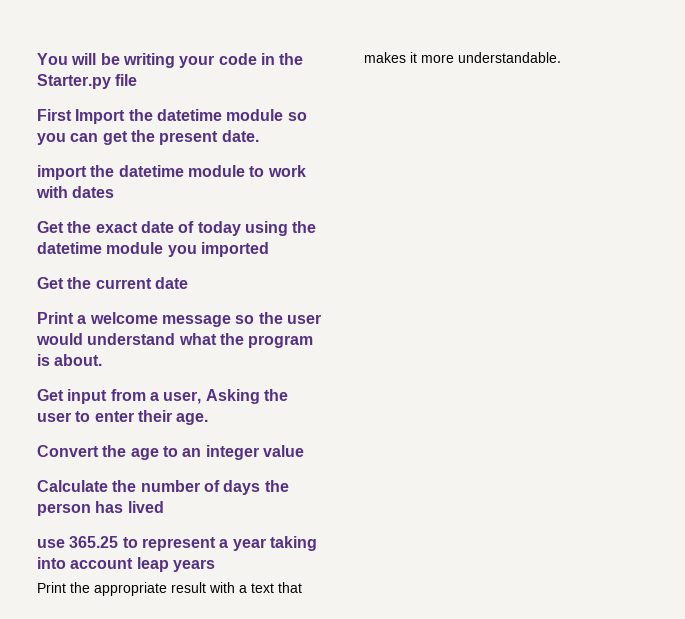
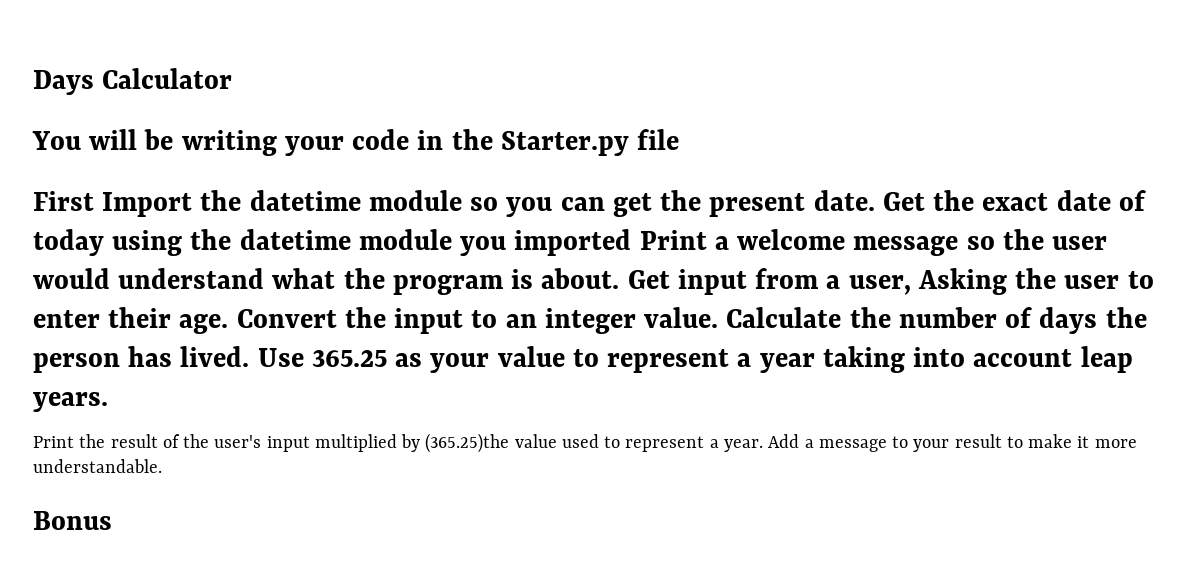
(37, 59) none -> [33,68,233,95] Days Calculator //
[37,165,306,180] [36,186,115,198] // import the datetime module to work with dates // -> (875, 200) none
[37,277,188,289] // Get the current date // -> (632, 242) none
(103, 360) // -> (620, 278) none
(209, 419) // -> (229, 324) none
[130,448,159,460] age -> [394,308,464,334] input
[262,445,304,457] value // -> [644,307,719,328] value.
[127,501,164,513] [37,536,119,548] lived // use 365.25 -> [180,346,565,373] lived. Use 365.25 as your value
[172,559,215,572] years -> [33,392,108,412] years.
[94,582,302,596] [364,52,406,63] appropriate result with a text that makes -> [110,433,1073,453] result of the user's input multiplied by (365.25)the value used to represent a year. Add a message to your result to make
(561, 57) none -> [33,511,112,530] // Bonus

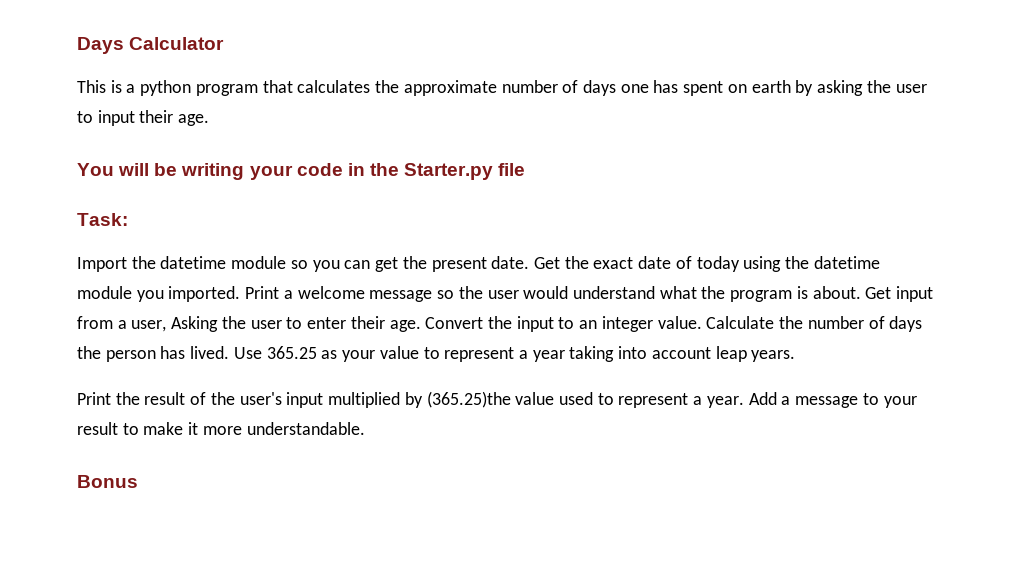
(233, 78) none -> [77,80,927,96] [77,110,210,126] // This is a python program that calculates the approximate number of days one has spent on earth by asking the user to input their age.
[33,191,94,211] First -> [77,213,128,226] Task: //
[514,229,632,256] imported -> [168,286,241,302] imported.

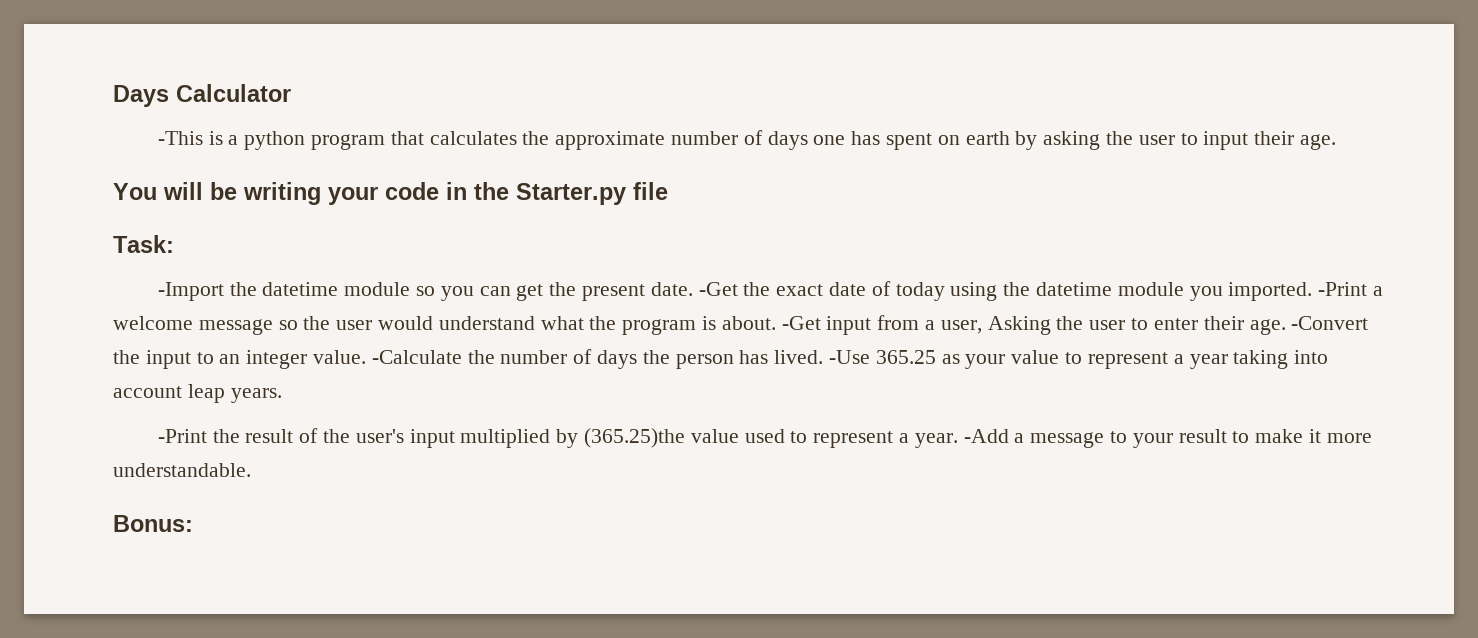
[77,80,106,93] This -> [157,131,203,145] -This
[77,257,127,272] Import -> [157,282,224,301] -Import
[533,257,560,269] Get -> [698,282,738,296] -Get
[245,286,280,299] Print -> [1318,282,1368,296] -Print
[865,287,892,299] Get -> [781,316,821,330] -Get
[425,317,484,329] Convert -> [1291,316,1369,330] -Convert
[706,316,775,329] Calculate -> [371,350,462,364] -Calculate
[233,347,262,359] Use -> [829,350,871,364] -Use
[77,392,111,405] Print -> [157,429,207,443] -Print
[748,392,777,405] Add -> [963,429,1009,443] -Add
[77,475,138,488] Bonus -> [113,515,193,532] Bonus:

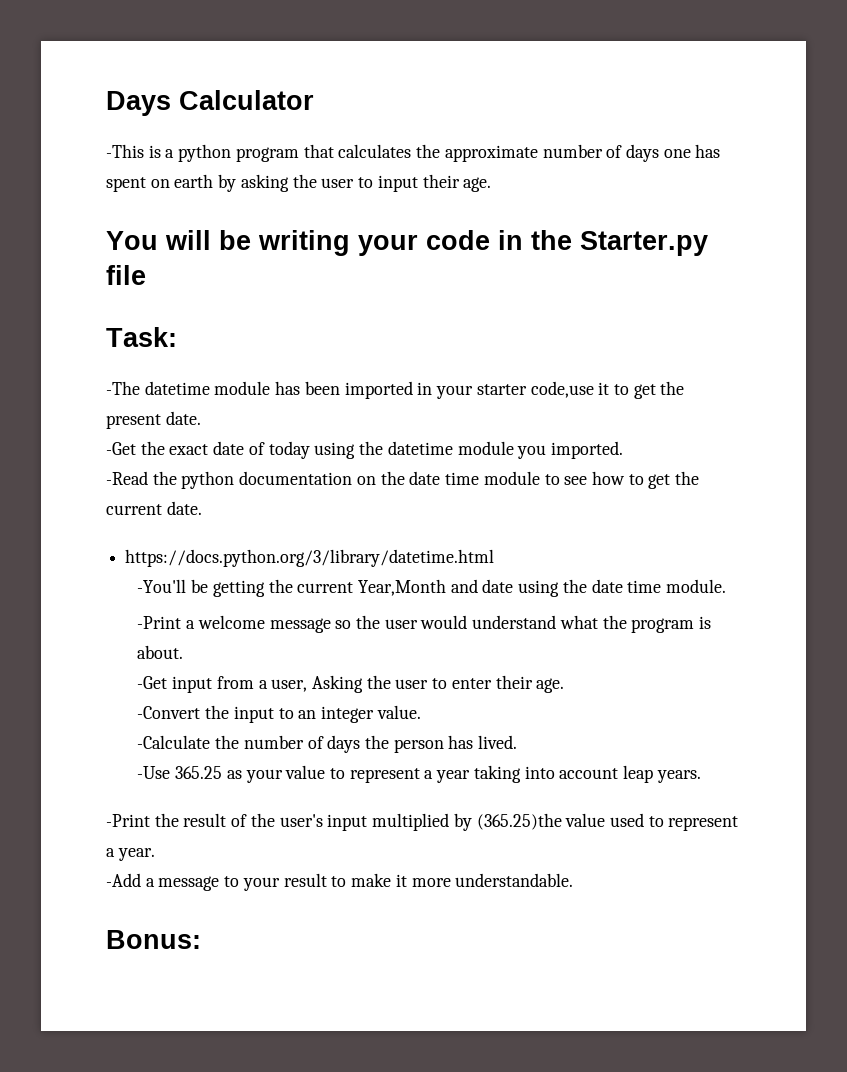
[157,282,511,301] -Import the datetime module so you can -> [106,381,629,399] -The datetime module has been imported in your starter code,use it to
(693, 289) none -> (201, 418) //
(1313, 291) none -> [106,471,700,489] [106,501,202,515] [125,549,495,567] [137,579,727,597] // -Read the python documentation on the date time module to see how to get the current date. // https://docs.python.org/3/library/datetime.html // -You'll be getting the current Year,Month and date using the date time module. //
(776, 323) none -> (184, 652) //
(1286, 327) none -> (565, 685) //
(367, 357) none -> (421, 712) //
(824, 357) none -> (518, 742) //
(958, 440) none -> (155, 854) //

